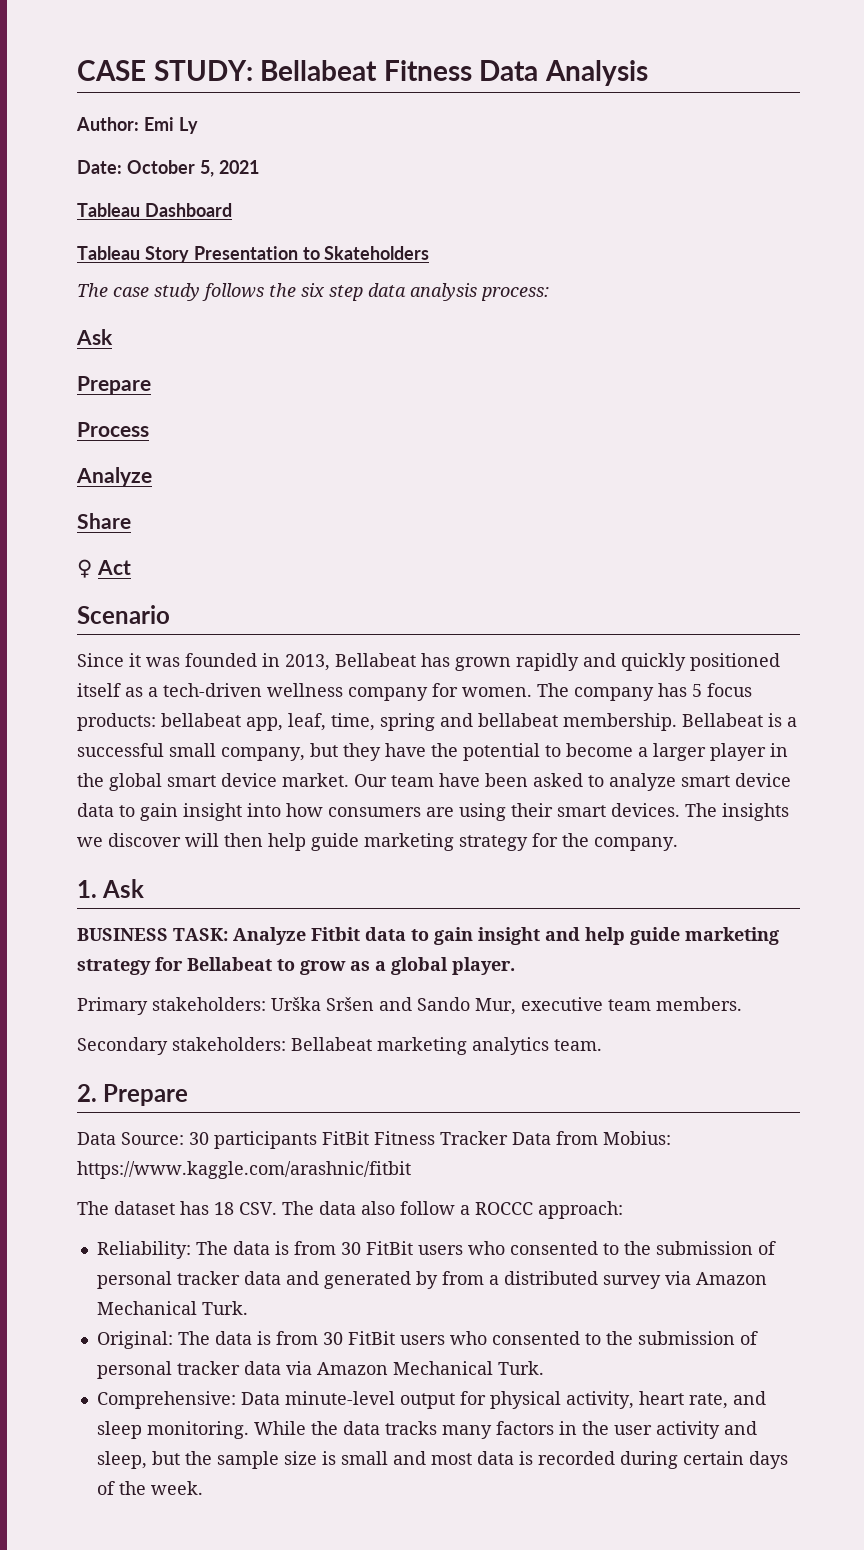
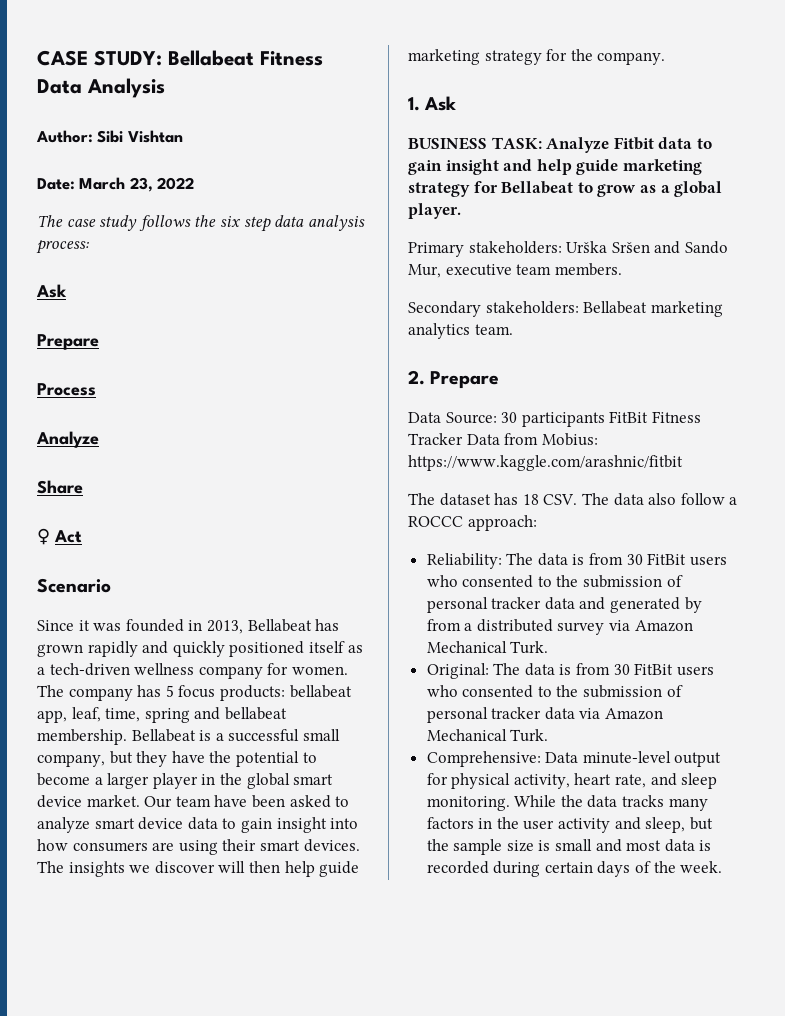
[143,117,198,134] Emi Ly -> [97,130,183,143] Sibi Vishtan
[126,160,259,177] [77,203,232,217] [77,246,430,263] October 5, 2021 // Tableau Dashboard // Tableau Story Presentation to Skateholders -> [79,177,195,192] March 23, 2022

